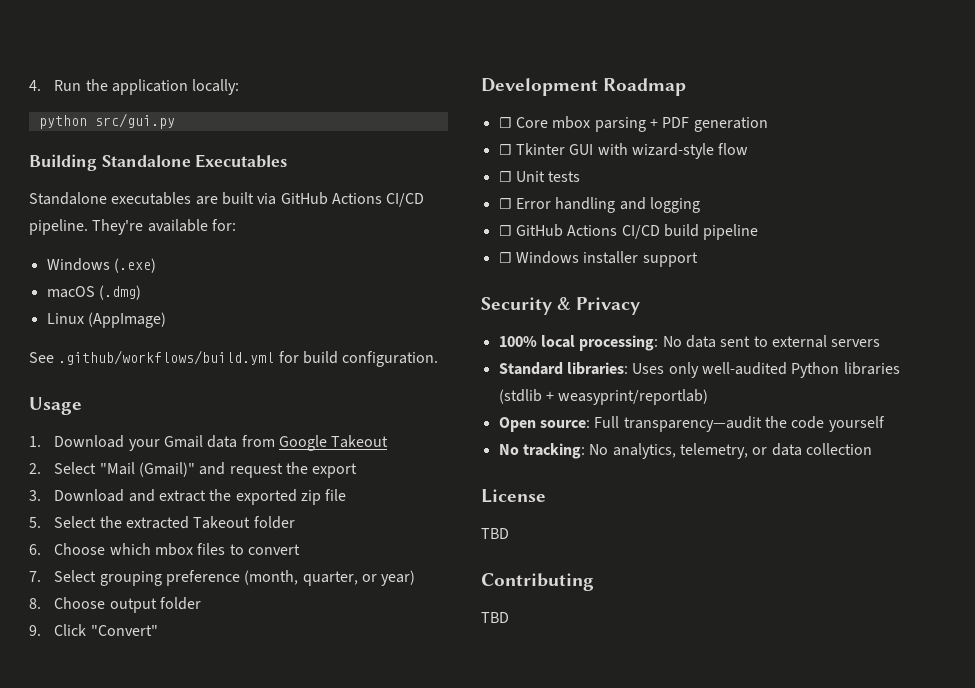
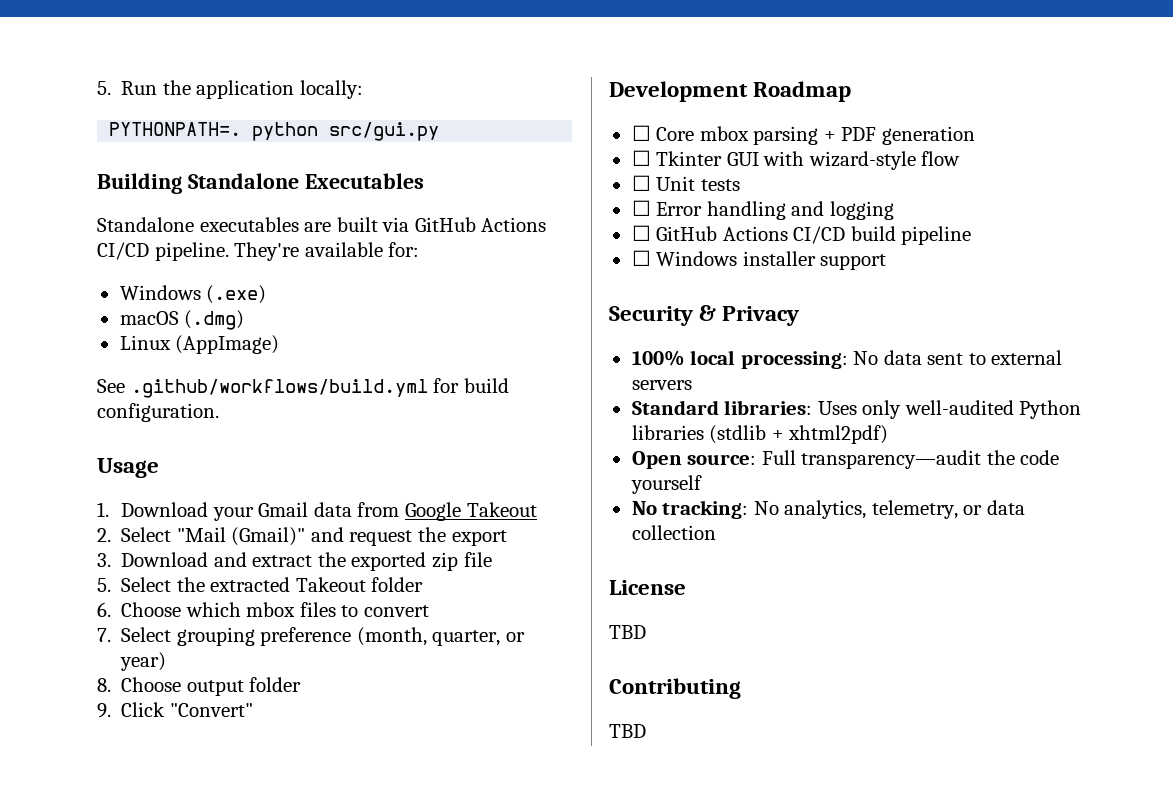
[29,80,41,91] 4. -> [97,81,111,95] 5.
(240, 87) none -> [109,122,242,136] PYTHONPATH=.
[558,389,709,405] weasyprint/reportlab) -> [788,425,889,444] xhtml2pdf)

